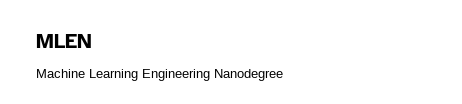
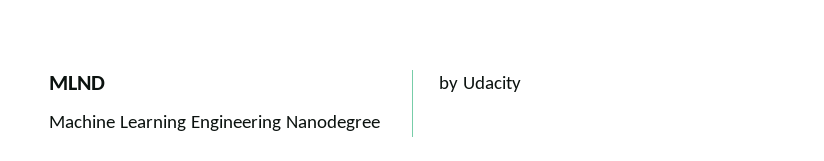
[36,34,92,48] MLEN -> [49,76,105,90] MLND
(283, 75) none -> [439,76,521,92] by Udacity

